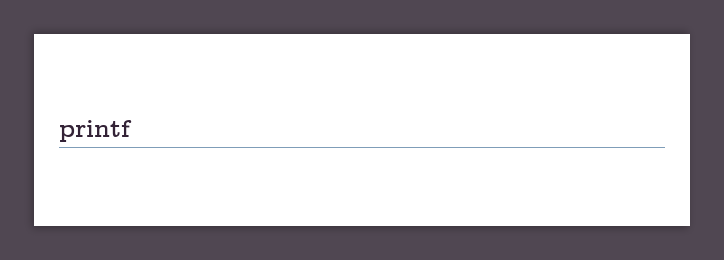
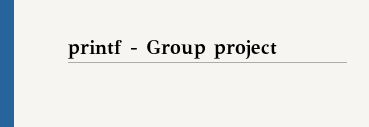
(132, 131) none -> [130,39,277,59] - Group project

